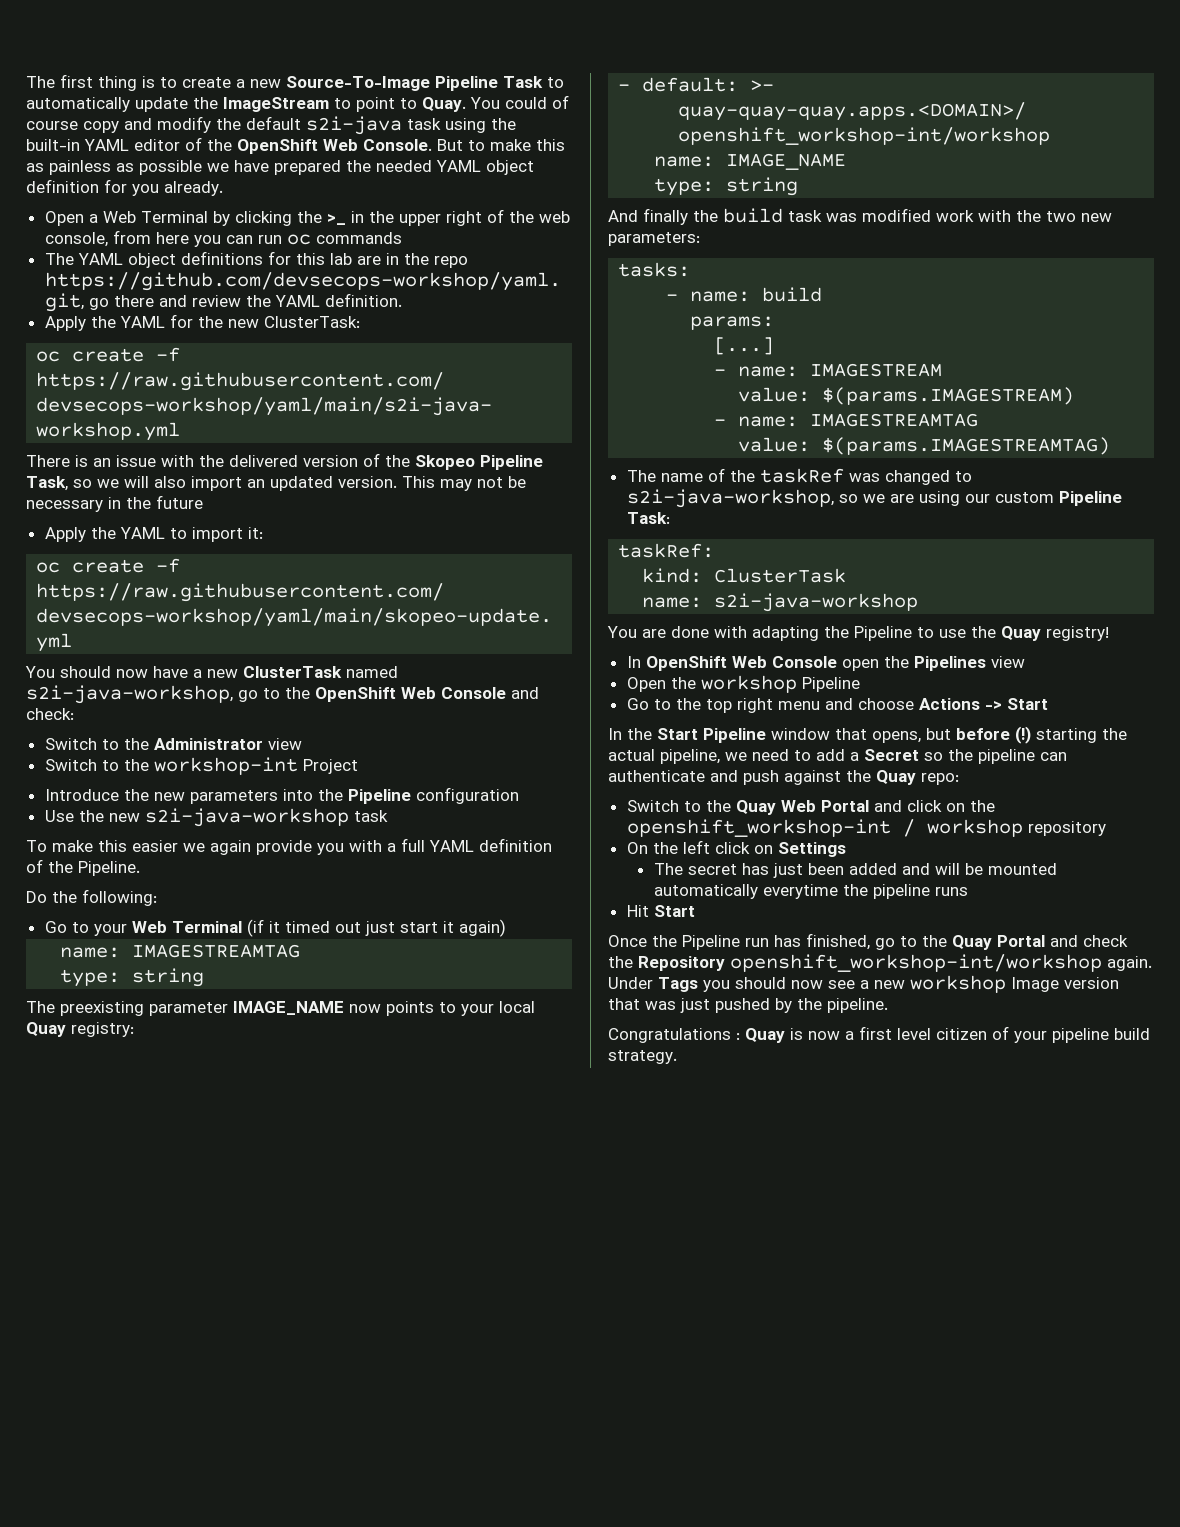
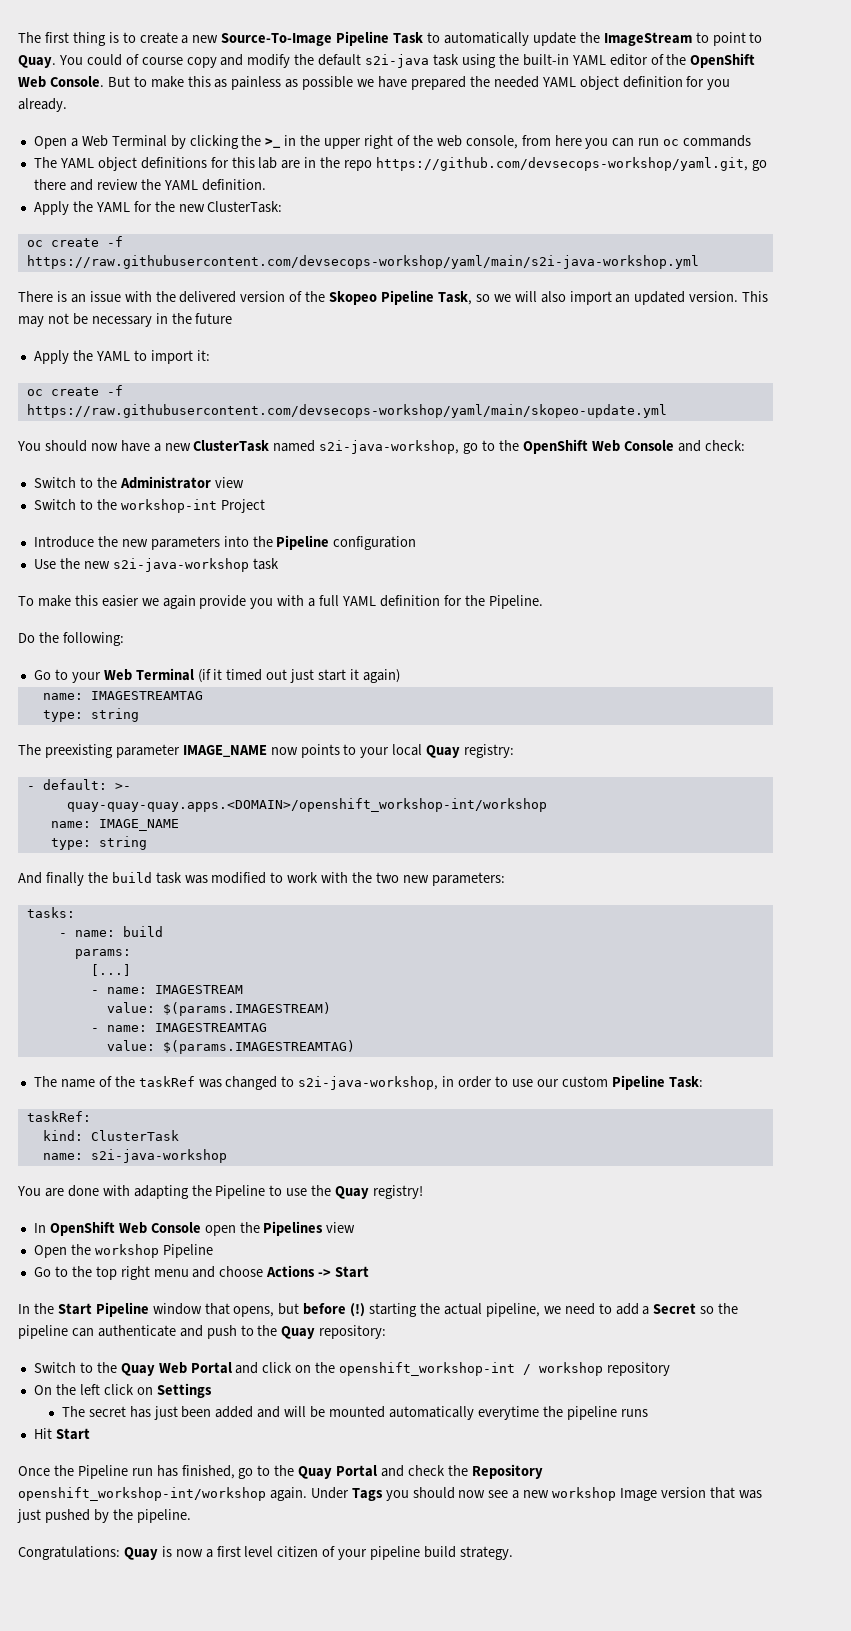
[26,859,43,873] of -> [443,595,462,606] for
(931, 215) none -> [270,872,284,883] to
[838,491,960,506] so we are using -> [442,1076,533,1088] in order to use
[784,770,959,785] against the Quay repo: -> [240,1325,387,1339] to the Quay repository:
[608,1028,740,1043] Congratulations : -> [18,1546,120,1560] Congratulations:

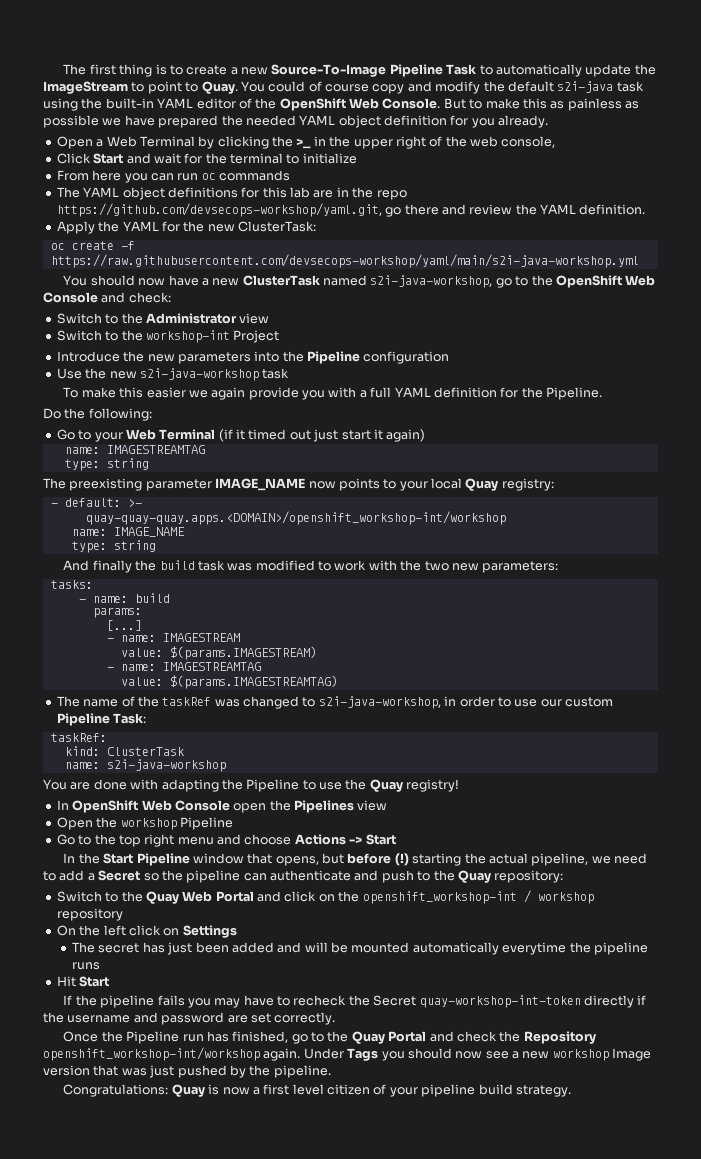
[521,135,551,146] from -> [56,153,357,164] [56,170,89,181] // Click Start and wait for the terminal to initialize // From
[18,290,769,305] [18,313,233,327] [33,350,210,364] [26,385,123,396] [26,404,667,418] // There is an issue with the delivered version of the Skopeo Pipeline Task, so we will also import an updated version. This may not be necessary in the future // Apply the YAML to import it: // oc create -f https://raw.githubusercontent.com/devsecops-workshop/yaml/main/skopeo-update.yml -> (639, 261) none
(90, 1434) none -> [63,995,647,1008] [43,1012,336,1025] // If the pipeline fails you may have to recheck the Secret quay-workshop-int-token directly if the username and password are set correctly.

